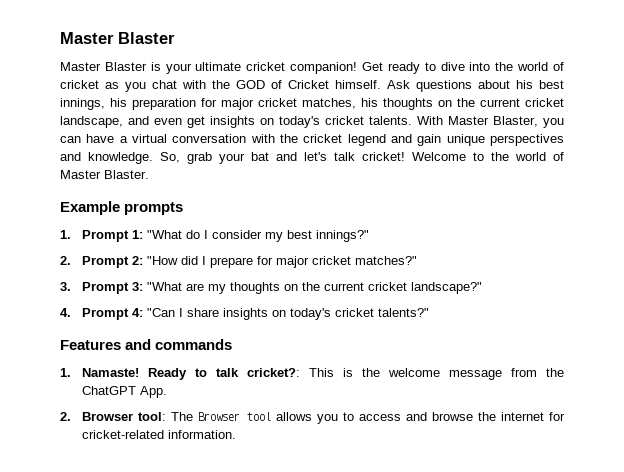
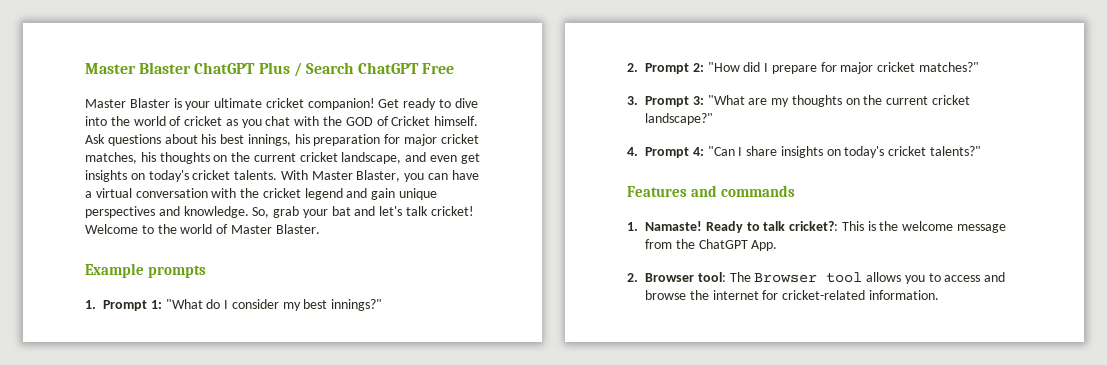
[60,32,175,44] Master Blaster -> [85,62,455,77] Master Blaster ChatGPT Plus / Search ChatGPT Free

